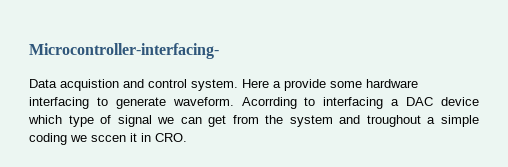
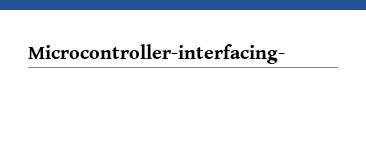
[29,79,418,91] [29,97,480,109] [28,115,480,127] [29,133,187,145] // Data acquistion and control system. Here a provide some hardware interfacing to generate waveform. Acorrding to interfacing a DAC device which type of signal we can get from the system and troughout a simple coding we sccen it in CRO. -> (285, 54) none

